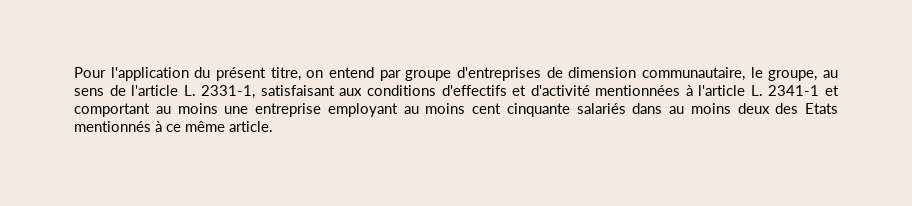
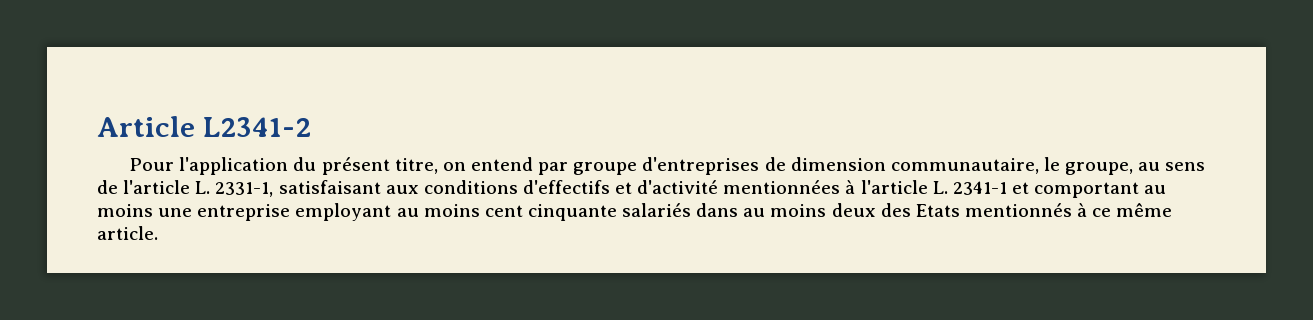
(74, 72) none -> [97,116,311,137] Article L2341-2 //

